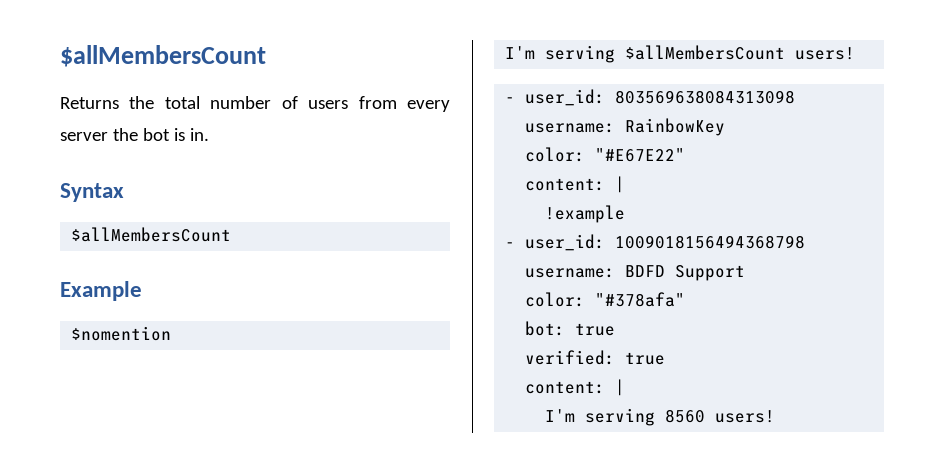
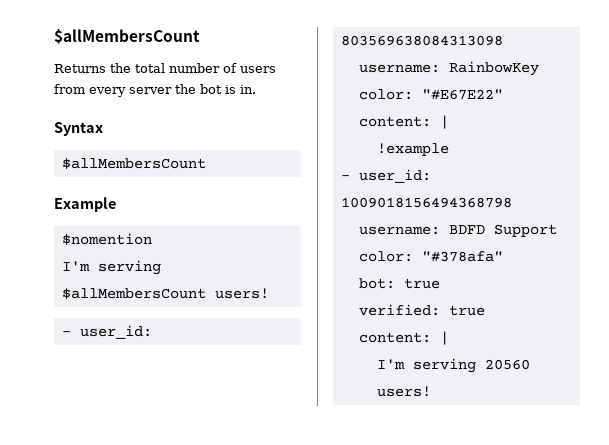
[665,409,706,423] 8560 -> [484,359,530,370] 20560

